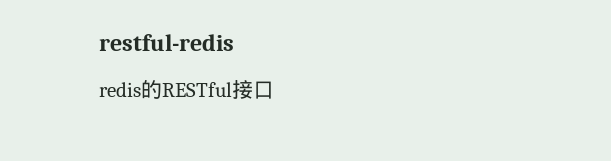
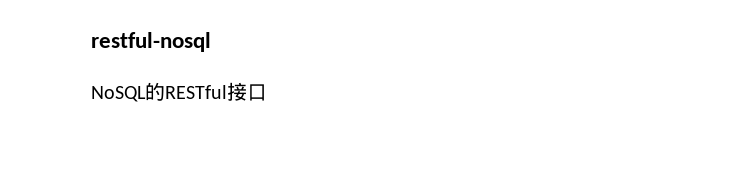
[99,34,234,51] [99,82,141,97] restful-redis // redis -> [91,32,211,52] [91,86,146,102] restful-nosql // NoSQL

